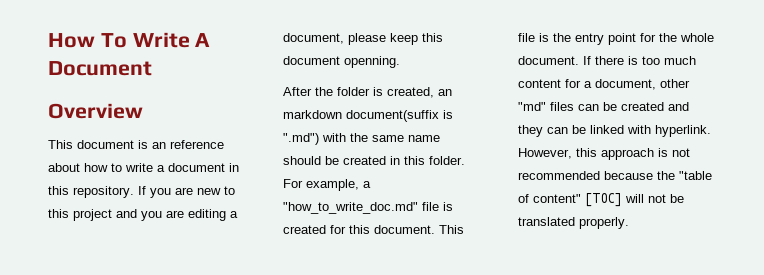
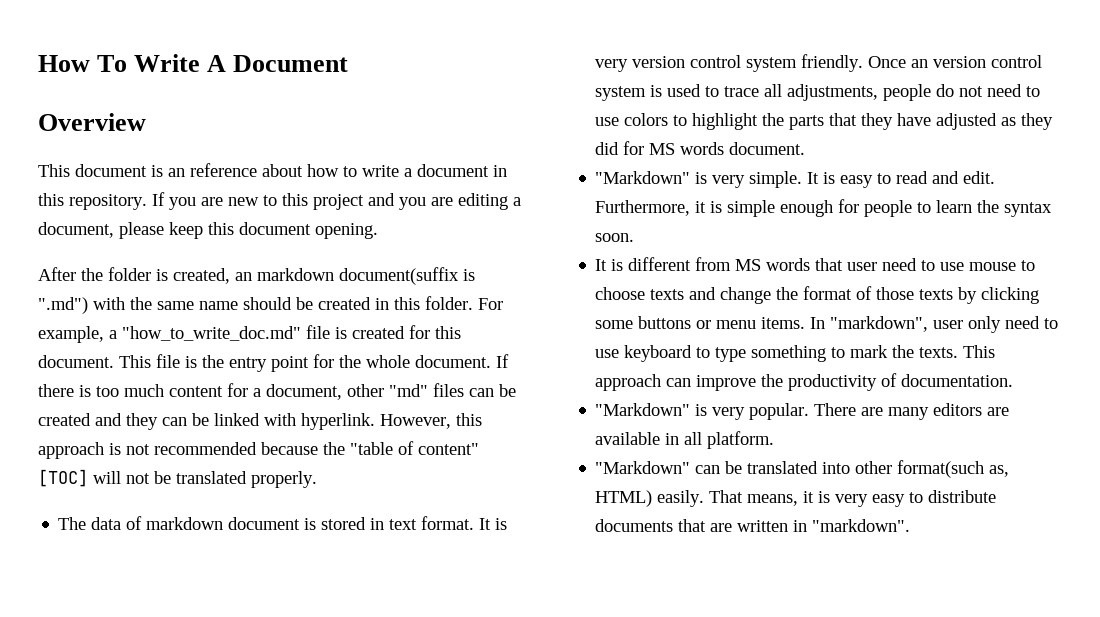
[344,56,400,68] openning. -> [315,223,378,239] opening.
(629, 223) none -> [58,516,508,530] [595,54,1043,72] [595,84,1041,101] [595,113,1054,130] [595,141,806,155] [595,171,996,188] [595,199,1053,217] [595,233,635,242] [595,257,1036,271] [595,286,1040,304] [595,316,1059,333] [595,345,996,362] [595,373,1014,391] [595,403,1010,420] [595,431,775,449] [595,460,1010,478] [595,490,997,507] [595,519,911,532] // The data of markdown document is stored in text format. It is very version control system friendly. Once an version control system is used to trace all adjustments, people do not need to use colors to highlight the parts that they have adjusted as they did for MS words document. // "Markdown" is very simple. It is easy to read and edit. Furthermore, it is simple enough for people to learn the syntax soon. // It is different from MS words that user need to use mouse to choose texts and change the format of those texts by clicking some buttons or menu items. In "markdown", user only need to use keyboard to type something to mark the texts. This approach can improve the productivity of documentation. // "Markdown" is very popular. There are many editors are available in all platform. // "Markdown" can be translated into other format(such as, HTML) easily. That means, it is very easy to distribute documents that are written in "markdown".

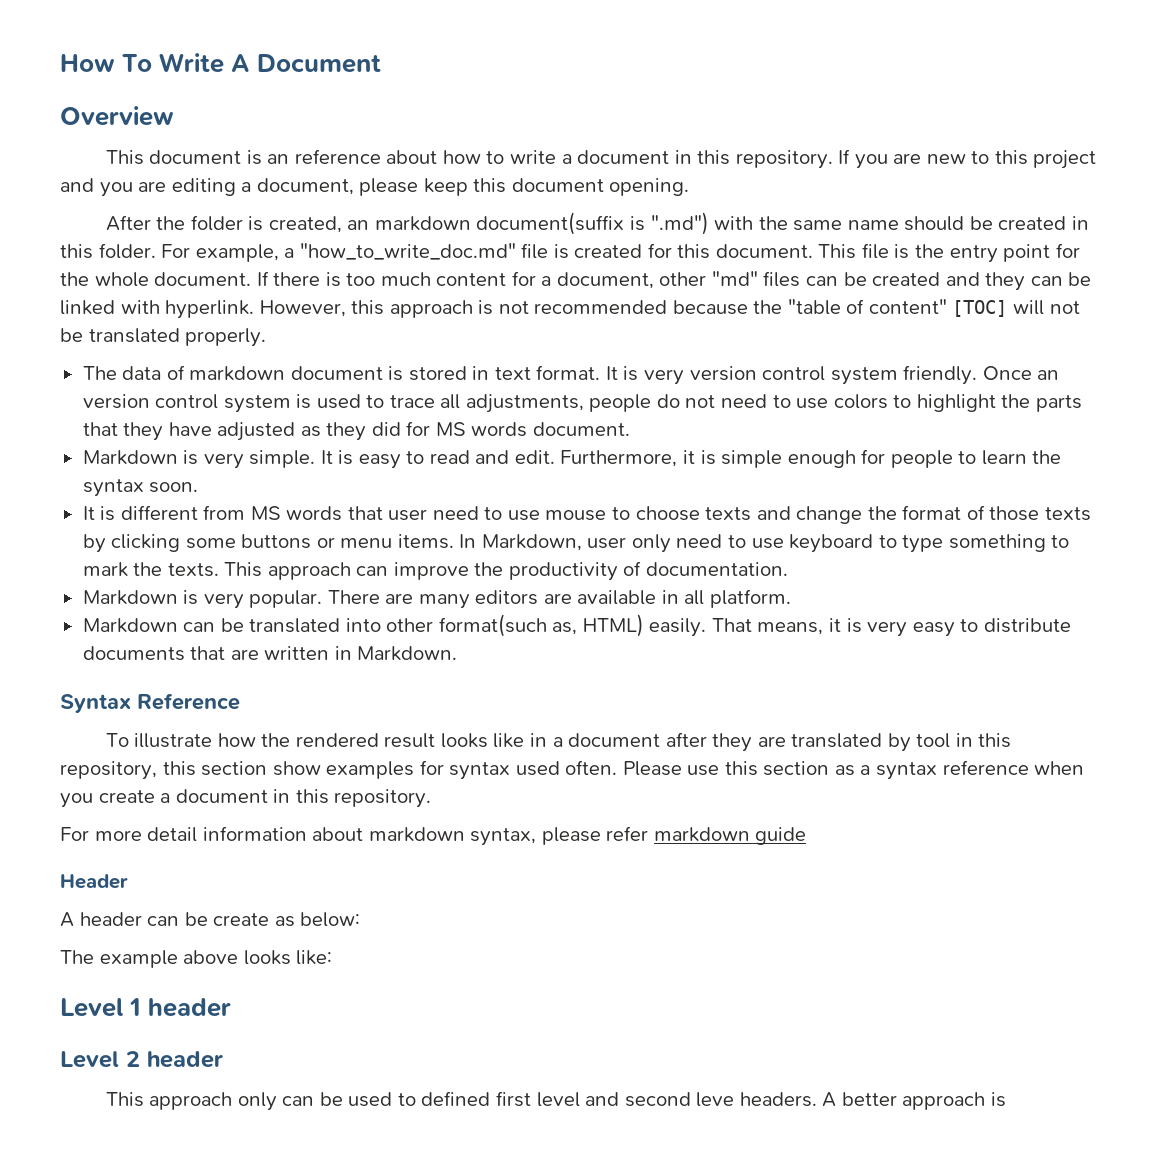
[595,171,691,184] "Markdown" -> [82,450,178,465] Markdown
[830,316,929,332] "markdown", -> [481,534,582,551] Markdown,
[595,403,691,416] "Markdown" -> [82,590,178,605] Markdown
[595,461,691,474] "Markdown" -> [82,618,178,633] Markdown
[812,519,911,532] "markdown". -> [357,646,458,661] [60,693,240,713] [105,732,1012,752] [60,760,1085,780] [60,789,432,808] [60,826,807,846] [60,874,128,889] [60,912,361,927] [60,950,333,968] [60,998,232,1017] [60,1051,223,1068] [105,1091,1006,1111] Markdown. // Syntax Reference // To illustrate how the rendered result looks like in a document after they are translated by tool in this repository, this section show examples for syntax used often. Please use this section as a syntax reference when you create a document in this repository. // For more detail information about markdown syntax, please refer markdown guide // Header // A header can be create as below: // The example above looks like: // Level 1 header // Level 2 header // This approach only can be used to defined first level and second leve headers. A better approach is

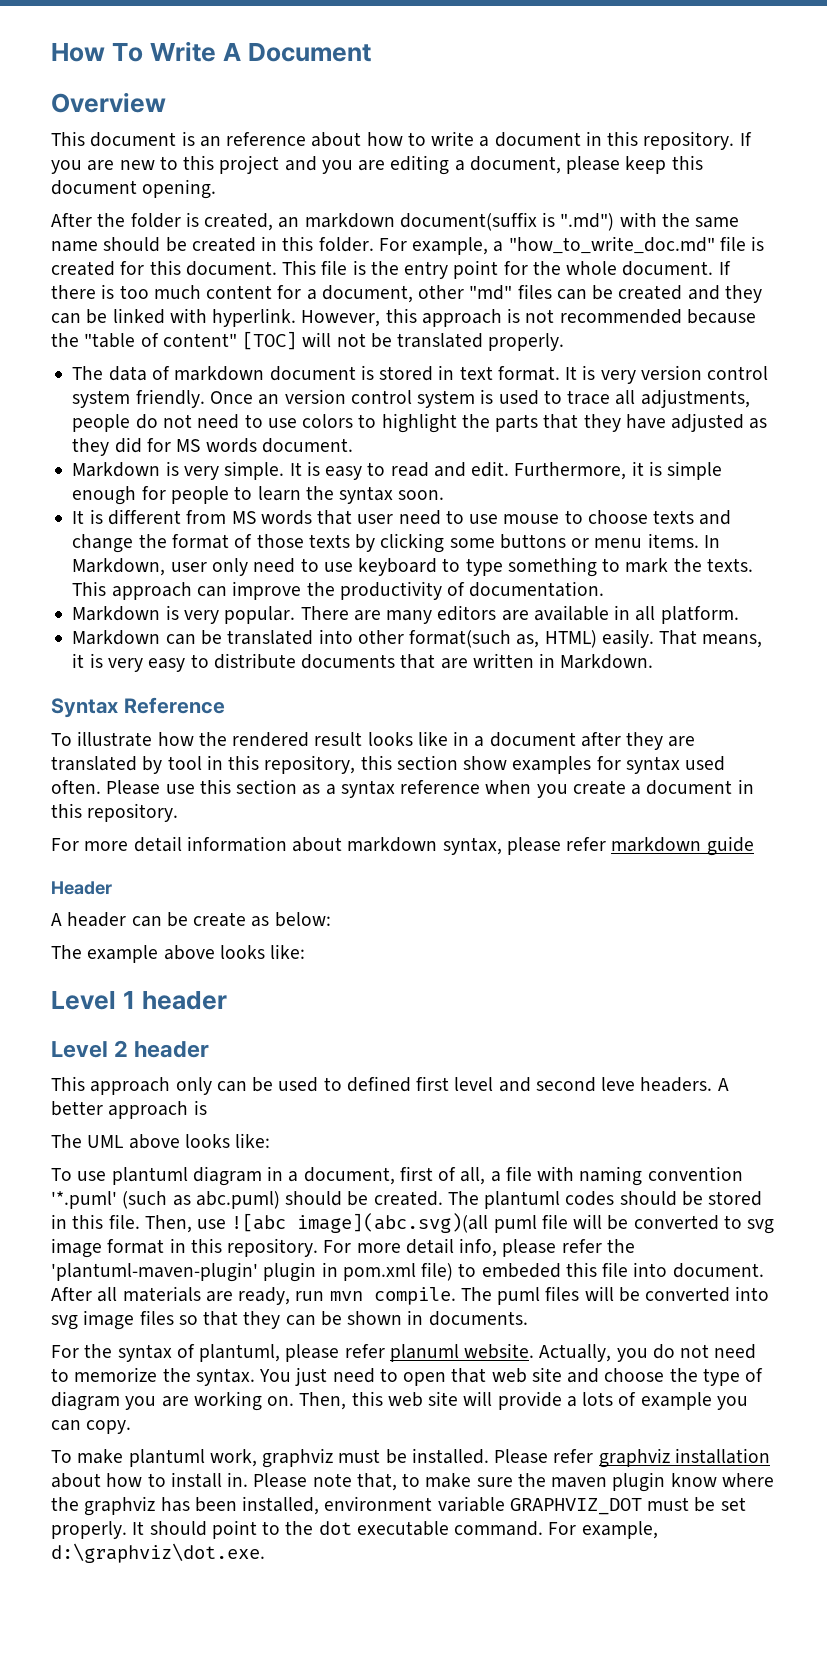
(1006, 1099) none -> [51,1133,271,1149] [51,1166,743,1186] [51,1191,763,1209] [51,1213,775,1234] [51,1238,635,1258] [51,1262,764,1282] [51,1286,770,1305] [51,1310,528,1330] [51,1343,757,1362] [51,1367,764,1386] [51,1391,748,1411] [51,1420,132,1434] [51,1448,770,1468] [51,1472,774,1492] [51,1496,746,1516] [51,1520,658,1539] [51,1543,265,1563] // The UML above looks like: // To use plantuml diagram in a document, first of all, a file with naming convention '*.puml' (such as abc.puml) should be created. The plantuml codes should be stored in this file. Then, use ![abc image](abc.svg)(all puml file will be converted to svg image format in this repository. For more detail info, please refer the 'plantuml-maven-plugin' plugin in pom.xml file) to embeded this file into document. After all materials are ready, run mvn compile. The puml files will be converted into svg image files so that they can be shown in documents. // For the syntax of plantuml, please refer planuml website. Actually, you do not need to memorize the syntax. You just need to open that web site and choose the type of diagram you are working on. Then, this web site will provide a lots of example you can copy. // To make plantuml work, graphviz must be installed. Please refer graphviz installation about how to install in. Please note that, to make sure the maven plugin know where the graphviz has been installed, environment variable GRAPHVIZ_DOT must be set properly. It should point to the dot executable command. For example, d:\graphviz\dot.exe.

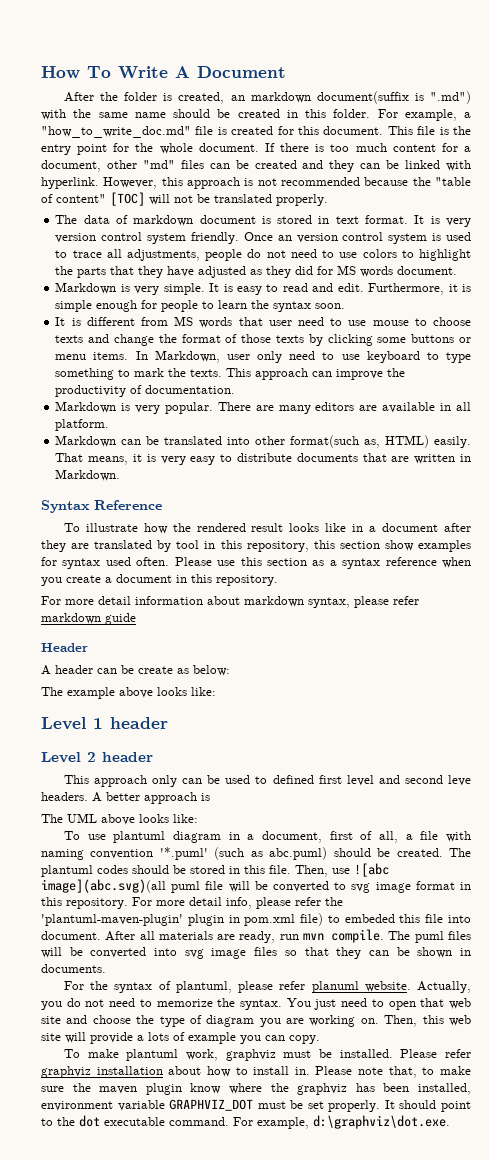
[51,92,166,113] [51,131,752,150] [51,155,703,175] [51,179,217,199] // Overview // This document is an reference about how to write a document in this repository. If you are new to this project and you are editing a document, please keep this document opening. -> (286, 72) none

